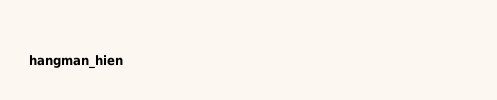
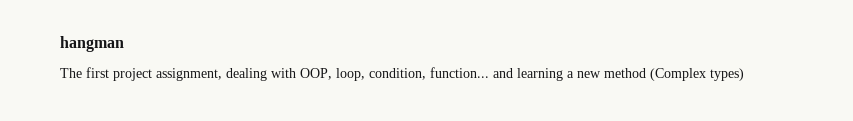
[29,55,123,69] hangman_hien -> [60,36,124,52] [60,67,744,81] hangman // The first project assignment, dealing with OOP, loop, condition, function... and learning a new method (Complex types)

